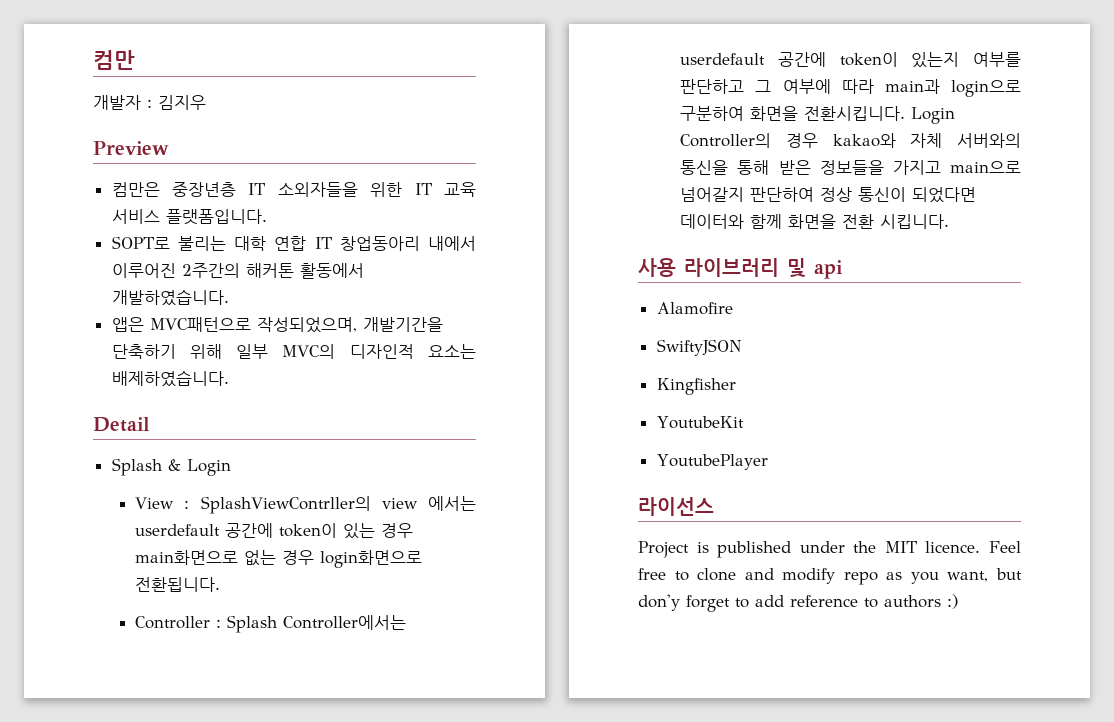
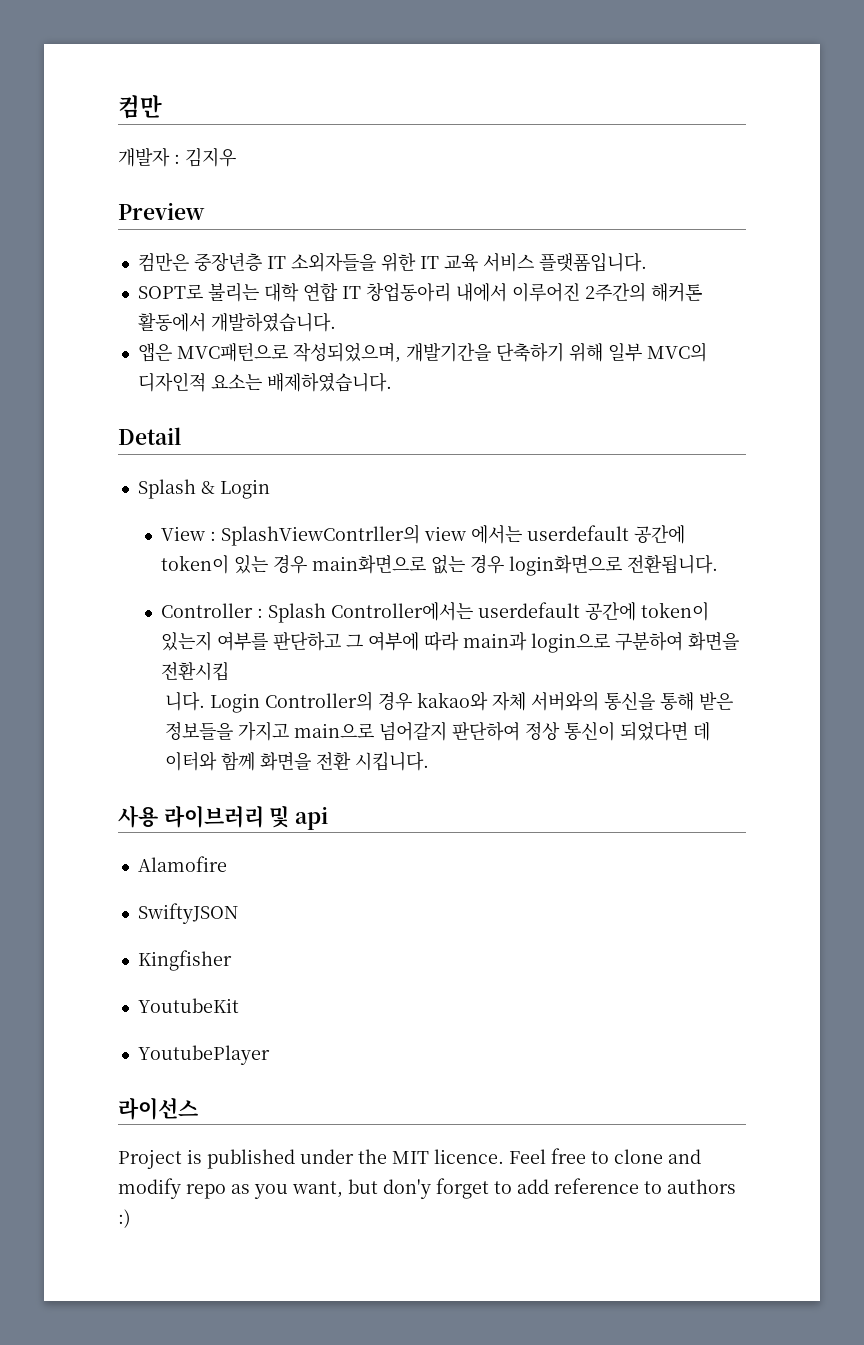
[804,106,906,121] 전환시킵니다. -> [161,662,230,681] [165,691,206,711] 전환시킵 // 니다.
[680,214,745,229] 데이터와 -> [693,722,711,741] [165,751,218,771] 데 이터와

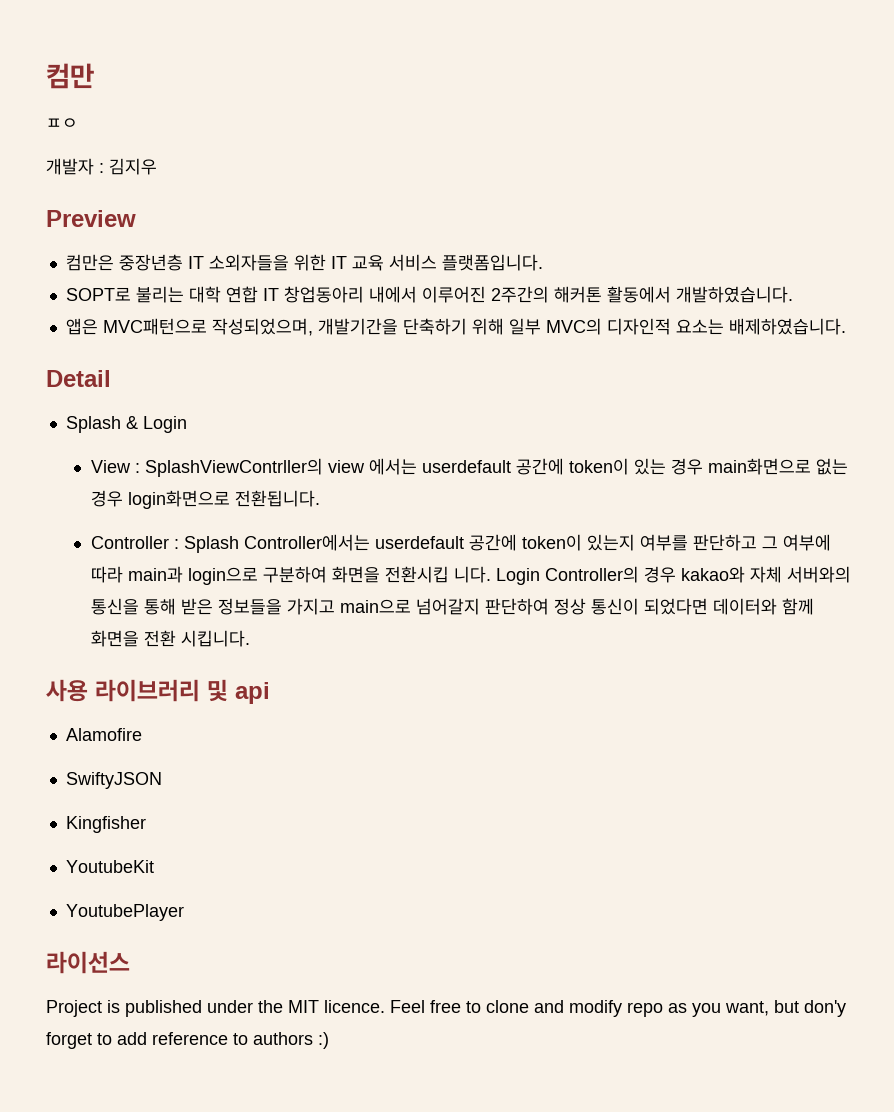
(162, 107) none -> [46,118,78,129] // ㅍㅇ
(230, 671) // -> (449, 574) none
[693,722,711,741] [165,751,218,771] 데 이터와 -> [712,598,777,615] 데이터와

